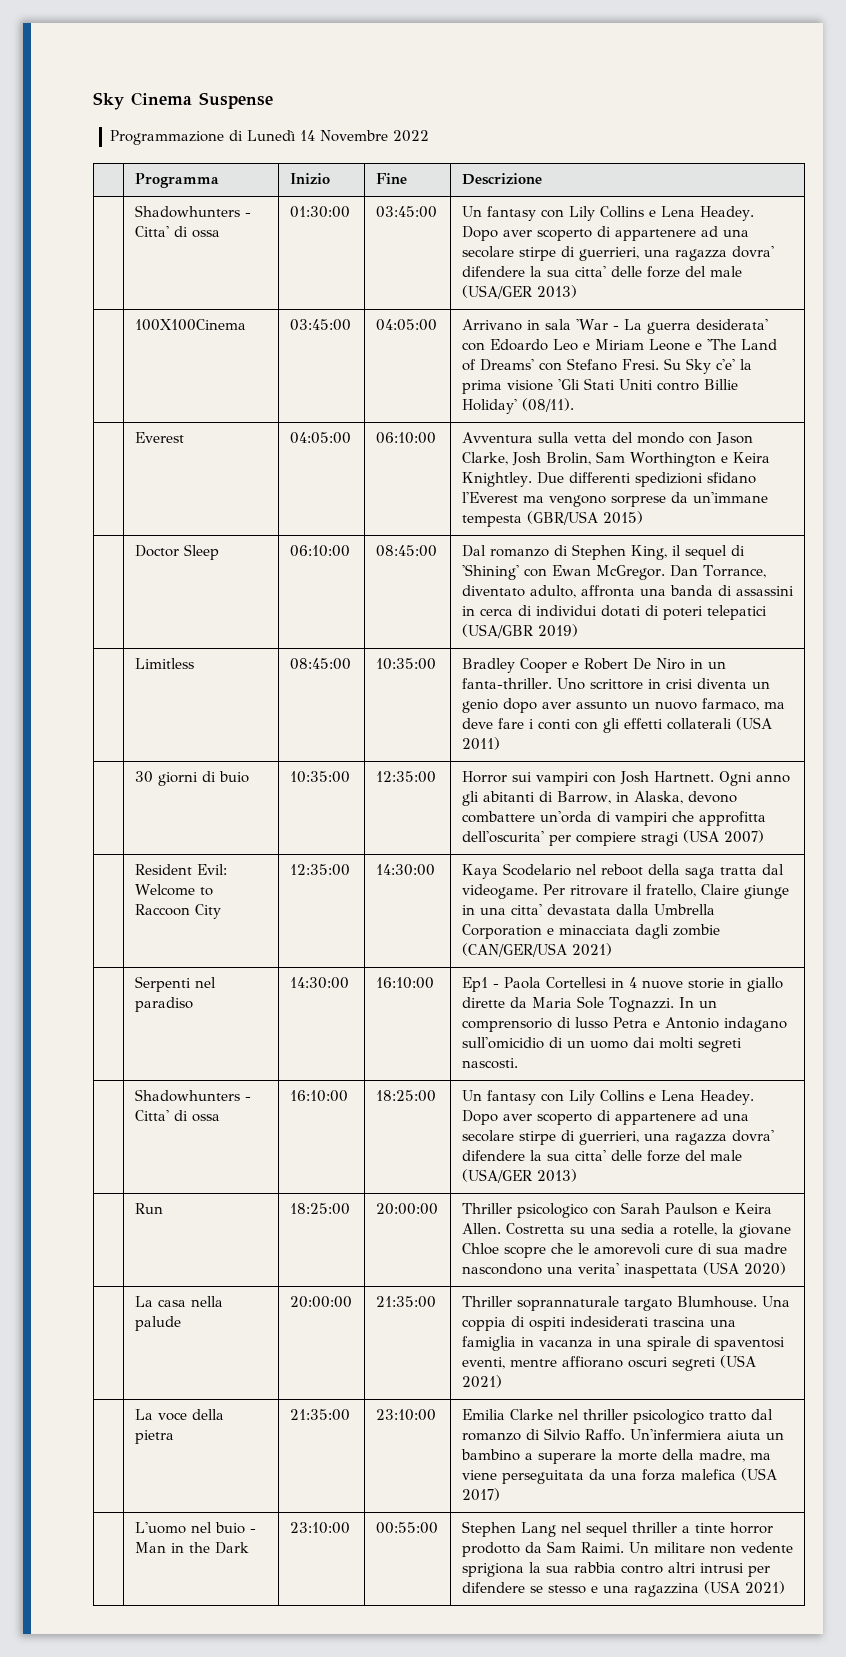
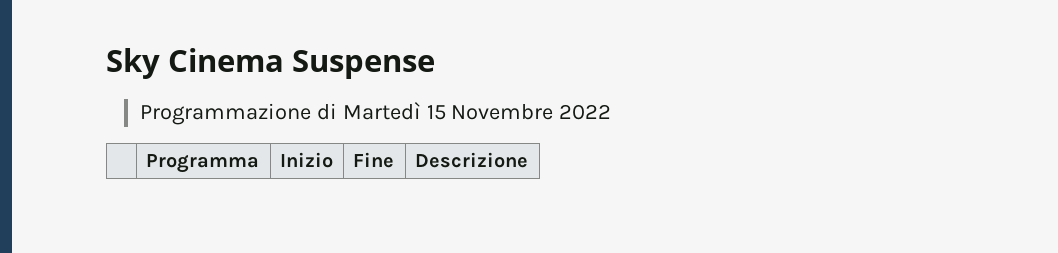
[246,130,315,141] Lunedì 14 -> [342,102,446,120] Martedì 15
[134,205,251,218] [134,226,220,238] [289,206,350,218] [375,206,437,218] [461,206,754,221] [461,226,749,241] [461,246,774,261] [461,266,742,278] [461,285,577,299] [134,319,246,331] [289,319,351,331] [375,319,437,331] [461,319,768,334] [461,339,777,351] [461,358,752,374] [461,378,738,394] [461,398,574,414] [134,432,184,443] [289,432,351,444] [375,432,436,444] [461,432,753,446] [461,451,770,467] [461,472,756,487] [461,492,768,507] [461,511,643,527] [134,544,219,560] [289,545,350,557] [375,545,437,557] [461,544,745,560] [461,564,766,580] [461,585,794,598] [461,605,767,620] [461,624,578,638] [134,658,194,669] [289,658,351,670] [375,658,436,670] [461,658,726,673] [461,678,770,690] [461,698,785,713] [461,717,772,733] [461,737,500,750] [134,771,249,786] [289,771,350,783] [375,771,436,783] [461,771,790,786] [461,791,737,806] [461,811,766,826] [461,830,764,846] [134,864,227,875] [134,884,213,896] [134,904,221,919] [289,864,350,876] [375,864,435,876] [461,863,784,879] [461,884,789,899] [461,904,715,915] [461,924,720,939] [461,943,612,957] [134,976,216,992] [134,997,193,1012] [289,977,349,989] [375,977,434,989] [461,977,783,992] [461,996,717,1012] [461,1017,787,1032] [461,1037,742,1052] [461,1058,518,1069] [134,1089,251,1102] [134,1110,220,1122] [289,1090,348,1102] [375,1090,436,1102] [461,1090,754,1105] [461,1110,749,1125] [461,1130,774,1145] [461,1150,742,1162] [461,1169,577,1183] [134,1203,163,1214] [289,1203,350,1215] [375,1203,438,1215] [461,1202,772,1218] [461,1223,791,1238] [461,1243,787,1258] [461,1262,786,1278] [134,1296,223,1307] [134,1316,181,1331] [289,1296,352,1308] [375,1296,436,1308] [461,1296,790,1311] [461,1316,736,1331] [461,1336,785,1351] [461,1355,756,1371] [461,1375,502,1388] [134,1409,224,1421] [134,1430,174,1444] [289,1409,350,1421] [375,1409,436,1421] [461,1409,773,1424] [461,1428,784,1441] [460,1449,771,1464] [461,1468,777,1484] [461,1488,500,1501] [134,1522,256,1534] [134,1542,249,1554] [289,1522,350,1534] [375,1522,438,1534] [461,1521,773,1537] [461,1541,793,1557] [461,1562,770,1577] [461,1581,785,1597] // | Shadowhunters - Citta' di ossa | 01:30:00 | 03:45:00 | Un fantasy con Lily Collins e Lena Headey. Dopo aver scoperto di appartenere ad una secolare stirpe di guerrieri, una ragazza dovra' difendere la sua citta' delle forze del male (USA/GER 2013) // | 100X100Cinema | 03:45:00 | 04:05:00 | Arrivano in sala 'War - La guerra desiderata' con Edoardo Leo e Miriam Leone e 'The Land of Dreams' con Stefano Fresi. Su Sky c'e' la prima visione 'Gli Stati Uniti contro Billie Holiday' (08/11). // | Everest | 04:05:00 | 06:10:00 | Avventura sulla vetta del mondo con Jason Clarke, Josh Brolin, Sam Worthington e Keira Knightley. Due differenti spedizioni sfidano l'Everest ma vengono sorprese da un'immane tempesta (GBR/USA 2015) // | Doctor Sleep | 06:10:00 | 08:45:00 | Dal romanzo di Stephen King, il sequel di 'Shining' con Ewan McGregor. Dan Torrance, diventato adulto, affronta una banda di assassini in cerca di individui dotati di poteri telepatici (USA/GBR 2019) // | Limitless | 08:45:00 | 10:35:00 | Bradley Cooper e Robert De Niro in un fanta-thriller. Uno scrittore in crisi diventa un genio dopo aver assunto un nuovo farmaco, ma deve fare i conti con gli effetti collaterali (USA 2011) // | 30 giorni di buio | 10:35:00 | 12:35:00 | Horror sui vampiri con Josh Hartnett. Ogni anno gli abitanti di Barrow, in Alaska, devono combattere un'orda di vampiri che approfitta dell'oscurita' per compiere stragi (USA 2007) // | Resident Evil: Welcome to Raccoon City | 12:35:00 | 14:30:00 | Kaya Scodelario nel reboot della saga tratta dal videogame. Per ritrovare il fratello, Claire giunge in una citta' devastata dalla Umbrella Corporation e minacciata dagli zombie (CAN/GER/USA 2021) // | Serpenti nel paradiso | 14:30:00 | 16:10:00 | Ep1 - Paola Cortellesi in 4 nuove storie in giallo dirette da Maria Sole Tognazzi. In un comprensorio di lusso Petra e Antonio indagano sull'omicidio di un uomo dai molti segreti nascosti. // | Shadowhunters - Citta' di ossa | 16:10:00 | 18:25:00 | Un fantasy con Lily Collins e Lena Headey. Dopo aver scoperto di appartenere ad una secolare stirpe di guerrieri, una ragazza dovra' difendere la sua citta' delle forze del male (USA/GER 2013) // | Run | 18:25:00 | 20:00:00 | Thriller psicologico con Sarah Paulson e Keira Allen. Costretta su una sedia a rotelle, la giovane Chloe scopre che le amorevoli cure di sua madre nascondono una verita' inaspettata (USA 2020) // | La casa nella palude | 20:00:00 | 21:35:00 | Thriller soprannaturale targato Blumhouse. Una coppia di ospiti indesiderati trascina una famiglia in vacanza in una spirale di spaventosi eventi, mentre affiorano oscuri segreti (USA 2021) // | La voce della pietra | 21:35:00 | 23:10:00 | Emilia Clarke nel thriller psicologico tratto dal romanzo di Silvio Raffo. Un'infermiera aiuta un bambino a superare la morte della madre, ma viene perseguitata da una forza malefica (USA 2017) // | L'uomo nel buio - Man in the Dark | 23:10:00 | 00:55:00 | Stephen Lang nel sequel thriller a tinte horror prodotto da Sam Raimi. Un militare non vedente sprigiona la sua rabbia contro altri intrusi per difendere se stesso e una ragazzina (USA 2021) -> (528, 160) none

